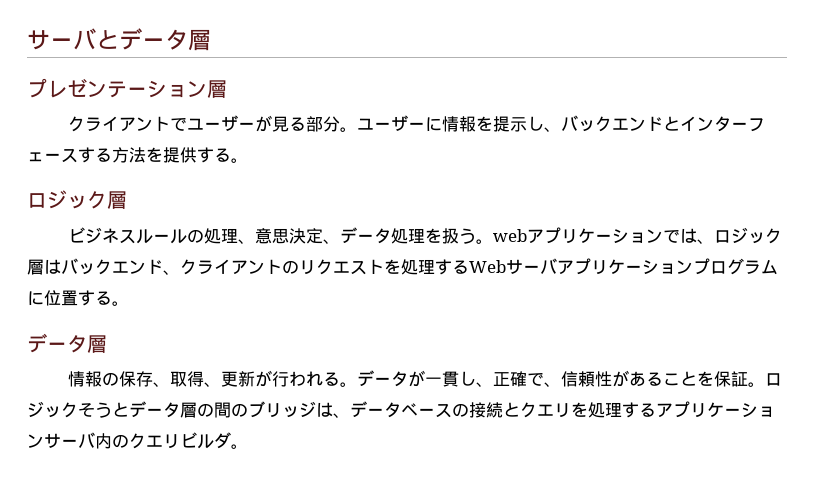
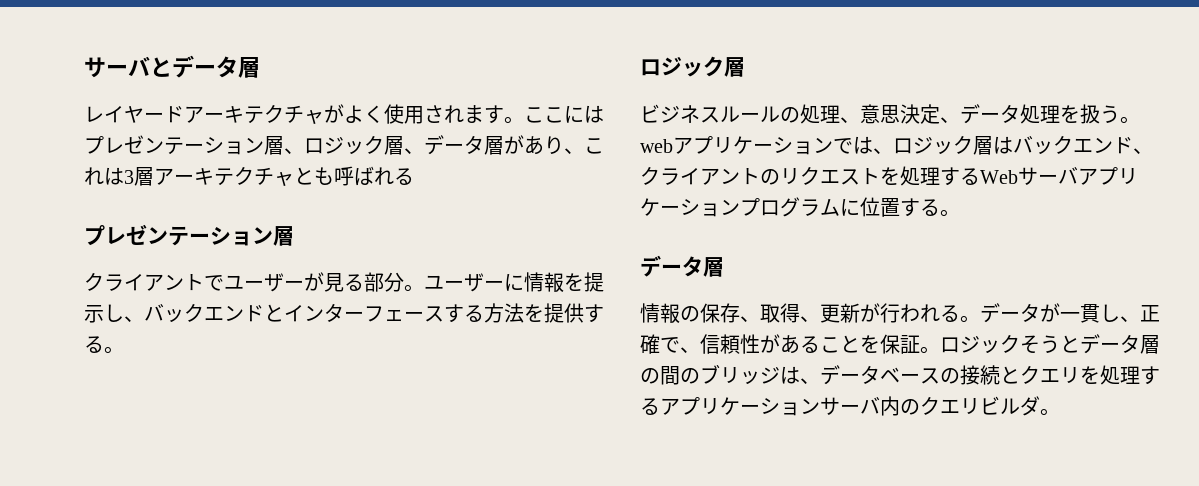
(211, 40) none -> [84,104,604,124] [84,135,604,155] [84,166,414,186] // レイヤードアーキテクチャがよく使用されます。ここにはプレゼンテーション層、ロジック層、データ層があり、これは3層アーキテクチャとも呼ばれる

